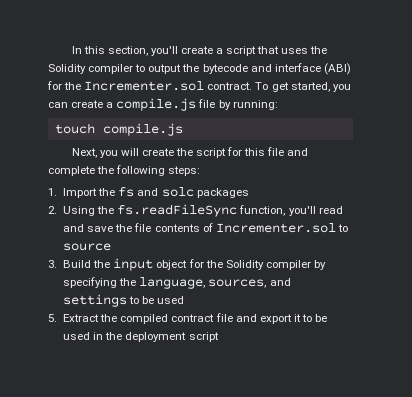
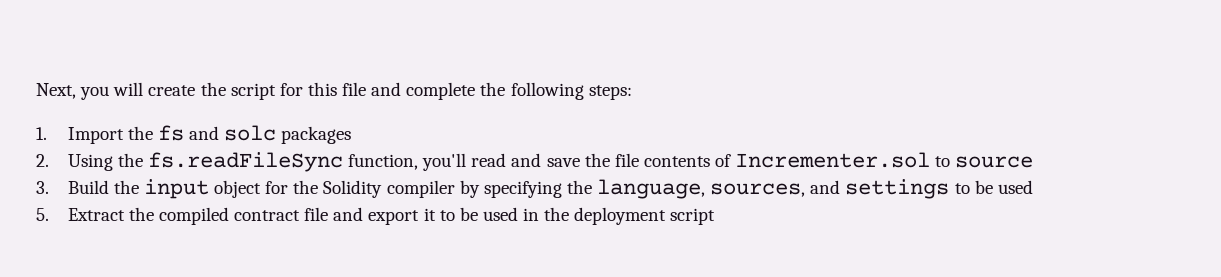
[71,46,328,56] [48,63,351,75] [47,81,351,92] [48,98,278,111] [54,123,183,136] In this section, you'll create a script that uses the Solidity compiler to output the bytecode and interface (ABI) for the Incrementer.sol contract. To get started, you can create a compile.js file by running: // touch compile.js // -> (36, 91) none

